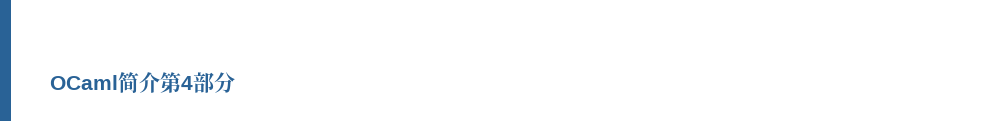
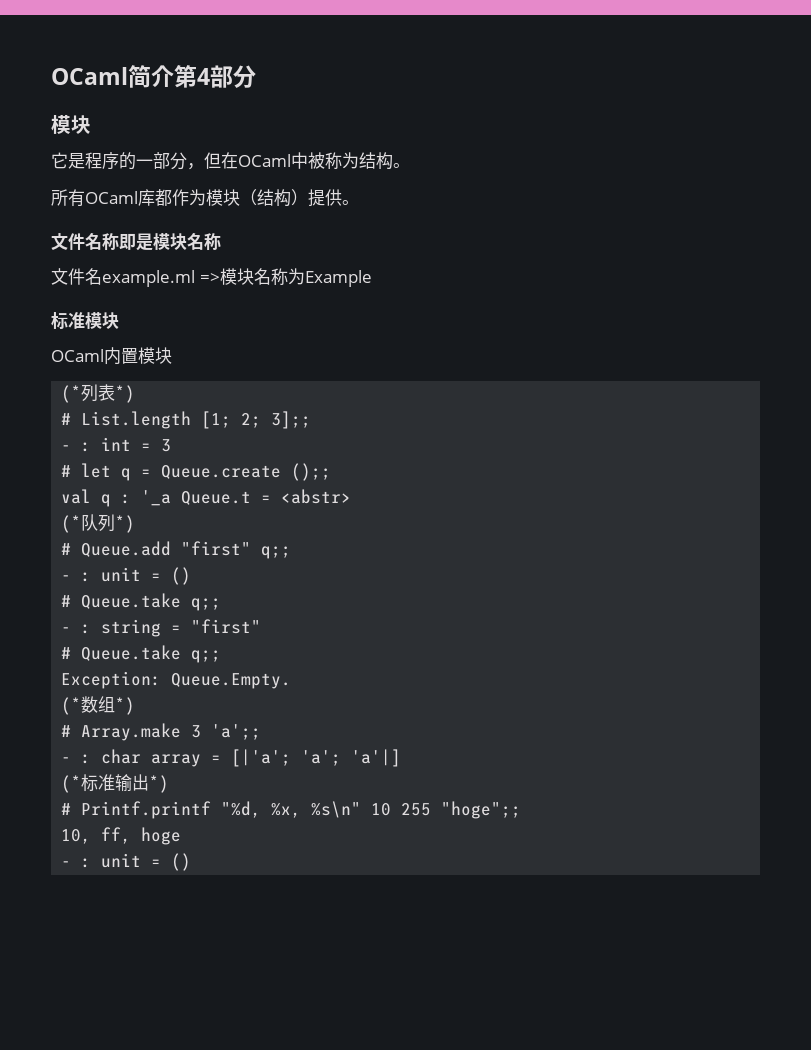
(235, 82) none -> [51,114,91,134] [51,152,410,170] [51,189,359,207] [51,233,221,251] [51,268,372,287] [51,312,119,329] [51,347,172,365] [61,384,136,403] [61,411,312,429] [61,437,172,452] [61,463,332,481] [61,489,352,507] [61,514,136,533] [61,541,292,559] [61,567,192,585] [61,593,222,611] [61,619,262,637] [61,645,222,663] [61,671,292,689] [61,696,136,715] [61,723,262,741] [61,749,402,767] [61,774,170,793] [61,801,522,819] [61,827,182,845] [61,853,192,871] // 模块 // 它是程序的一部分，但在OCaml中被称为结构。 // 所有OCaml库都作为模块（结构）提供。 // 文件名称即是模块名称 // 文件名example.ml =>模块名称为Example // 标准模块 // OCaml内置模块 // (*列表*) // # List.length [1; 2; 3];; // - : int = 3 // # let q = Queue.create ();; // val q : '_a Queue.t = <abstr> // (*队列*) // # Queue.add "first" q;; // - : unit = () // # Queue.take q;; // - : string = "first" // # Queue.take q;; // Exception: Queue.Empty. // (*数组*) // # Array.make 3 'a';; // - : char array = [|'a'; 'a'; 'a'|] // (*标准输出*) // # Printf.printf "%d, %x, %s\n" 10 255 "hoge";; // 10, ff, hoge // - : unit = ()

